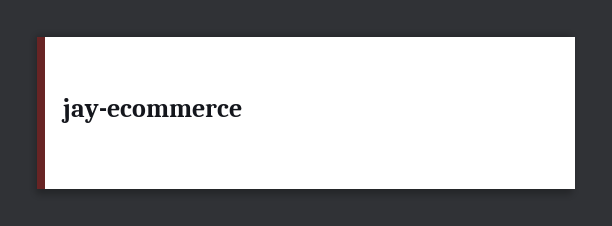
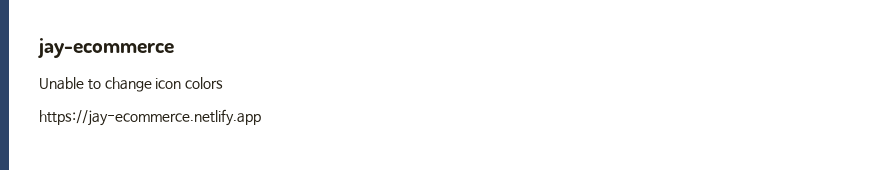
(242, 110) none -> [39,77,224,92] [39,109,261,126] // Unable to change icon colors // https://jay-ecommerce.netlify.app

